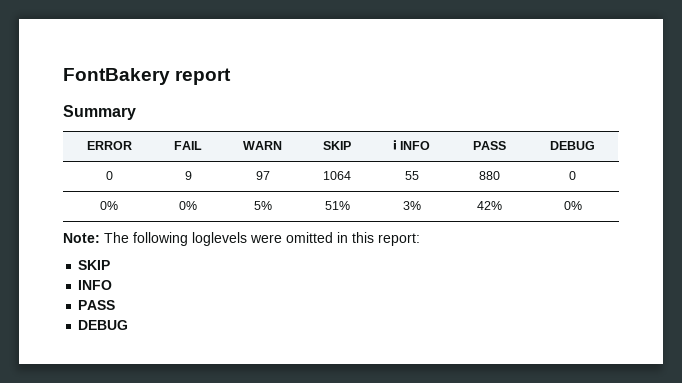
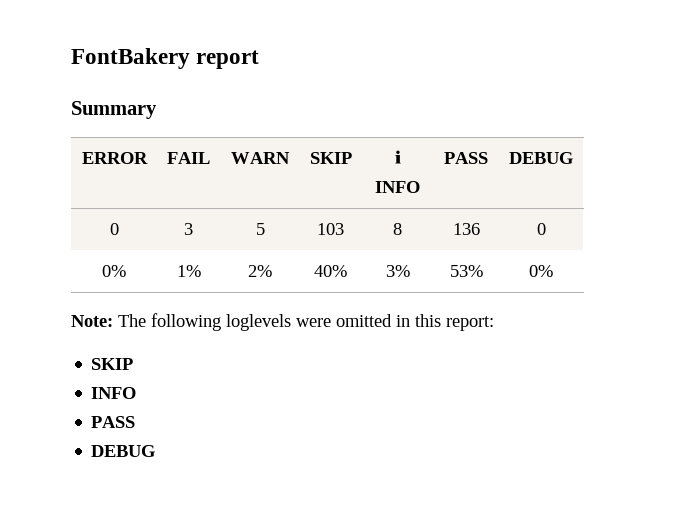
[184,171,192,180] [255,171,270,180] [323,171,351,180] [404,171,419,180] [479,171,500,180] 9 | 97 | 1064 | 55 | 880 -> [184,223,193,235] [255,223,265,235] [317,223,344,235] [393,223,402,235] [452,223,480,235] 3 | 5 | 103 | 8 | 136
[179,201,197,210] [253,201,272,210] [324,201,350,210] 0% | 5% | 51% -> [176,265,201,277] [248,265,272,277] [314,265,347,277] 1% | 2% | 40%
[477,201,502,210] 42% -> [449,265,483,277] 53%

